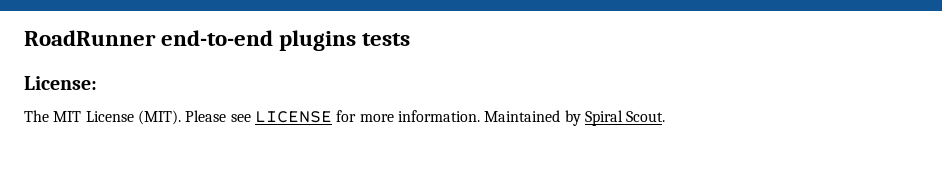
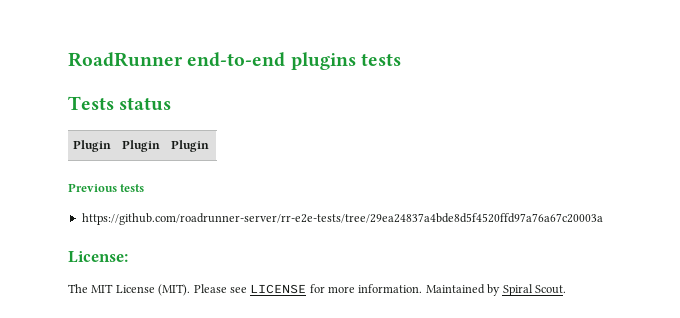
(411, 39) none -> [68,96,172,111] [73,140,112,152] [122,140,161,152] [171,140,210,152] [68,183,145,192] [81,213,603,225] // Tests status // Plugin | Plugin | Plugin // Previous tests // https://github.com/roadrunner-server/rr-e2e-tests/tree/29ea24837a4bde8d5f4520ffd97a76a67c20003a

